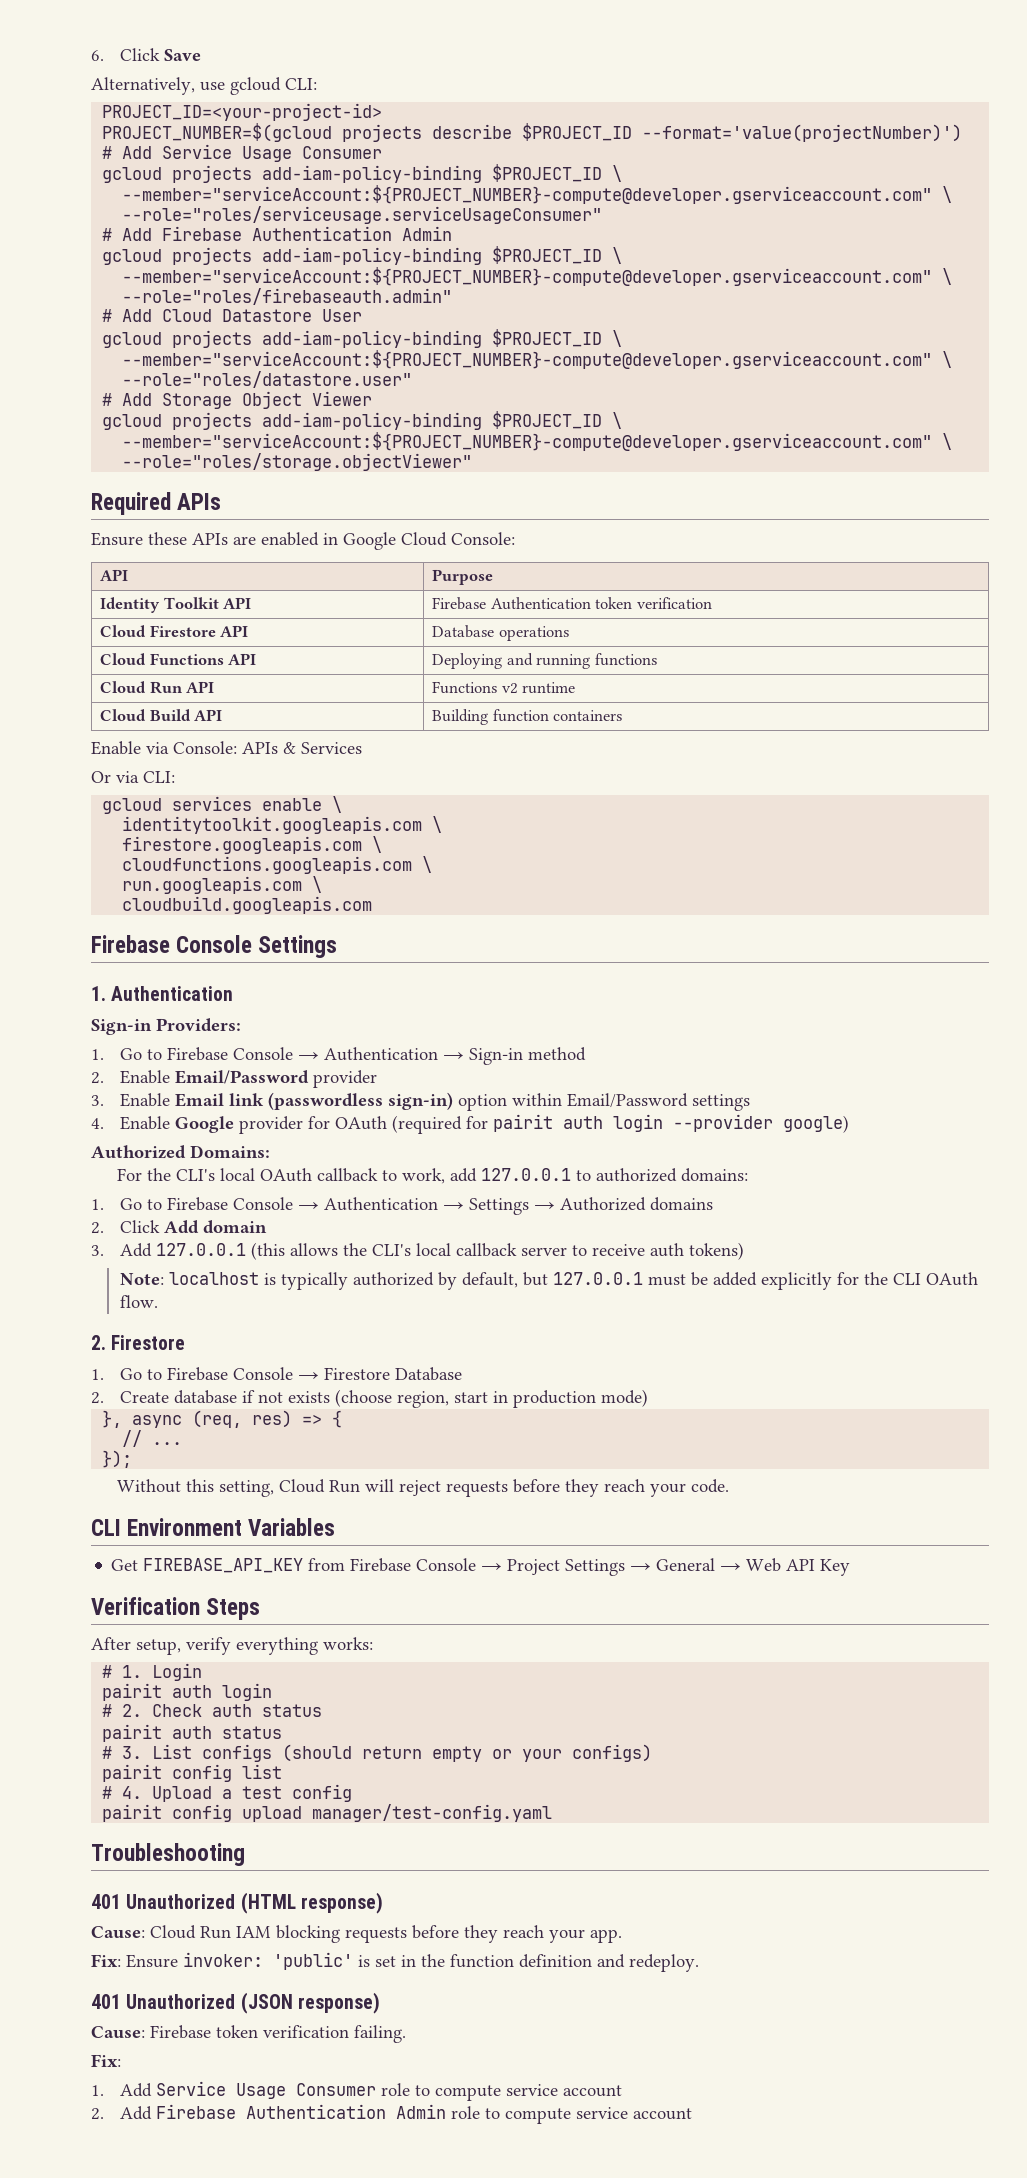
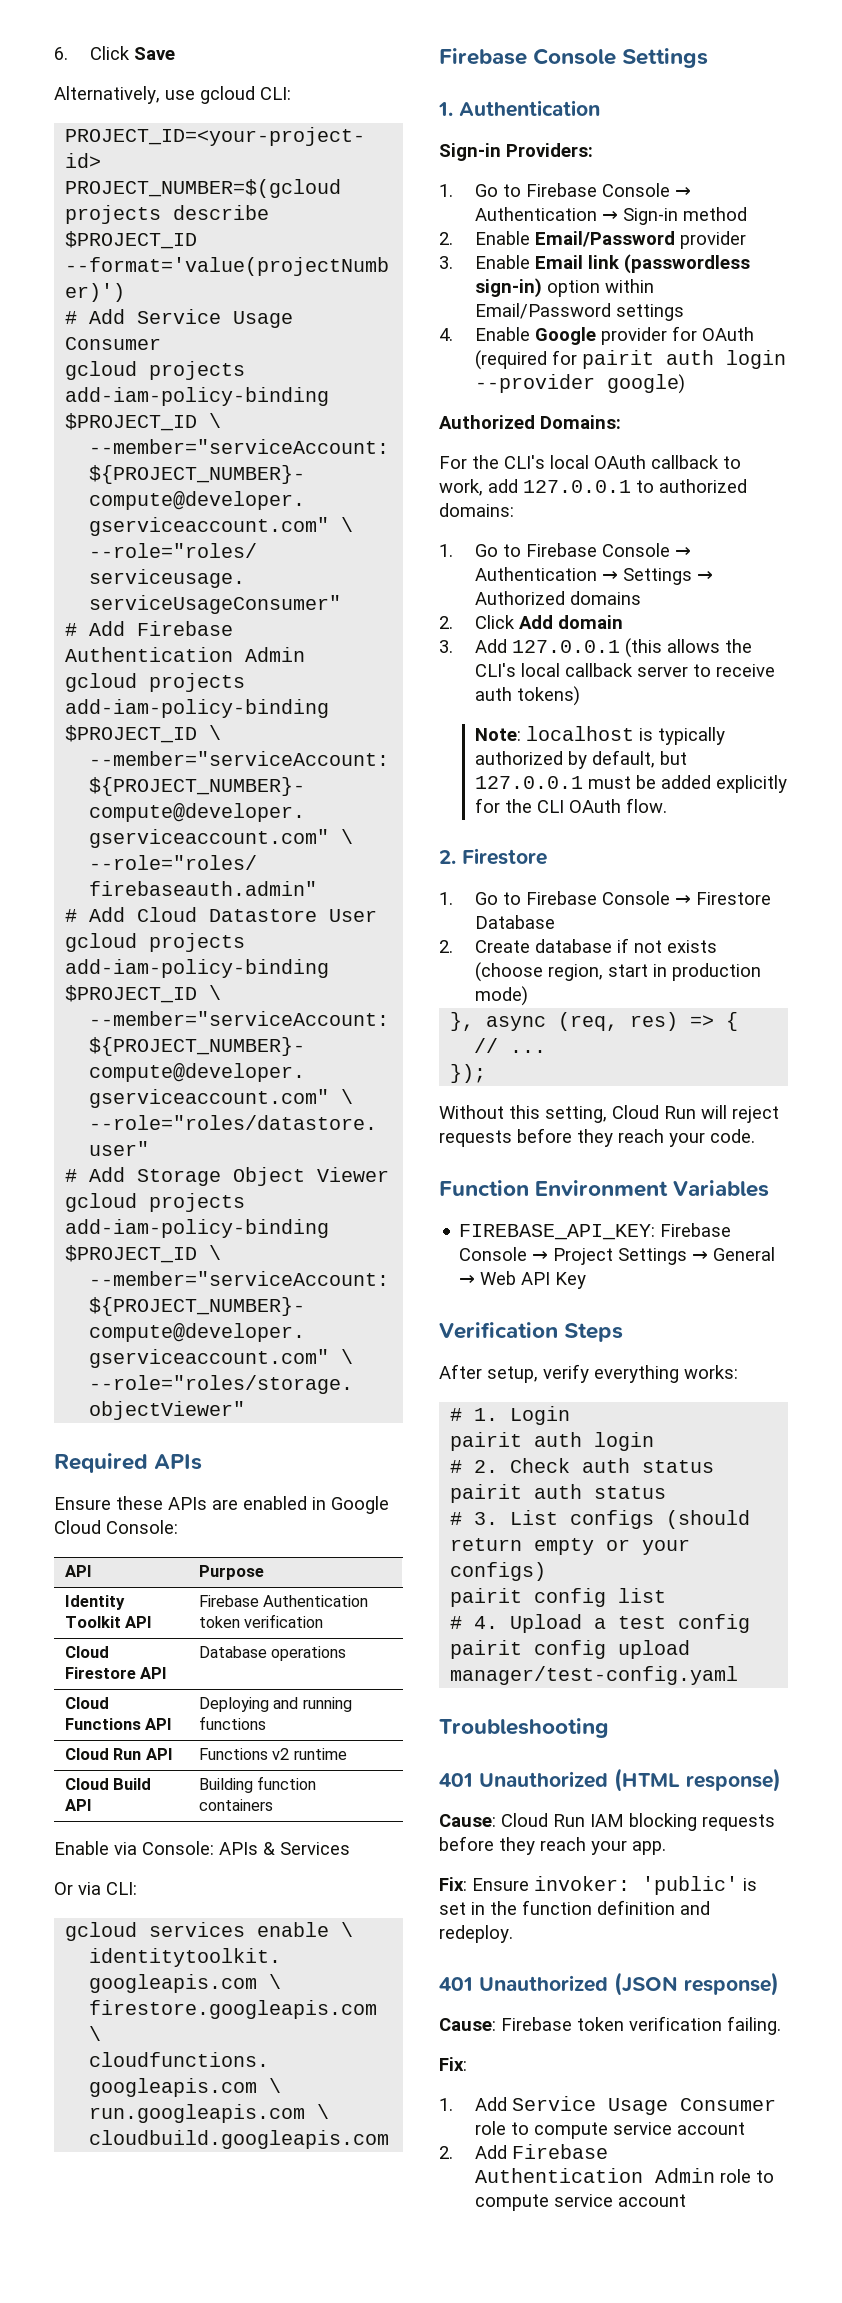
[91,1519,121,1536] CLI -> [439,1180,529,1196] Function
[111,1558,346,1573] Get FIREBASE_API_KEY from -> [459,1224,656,1240] FIREBASE_API_KEY:

